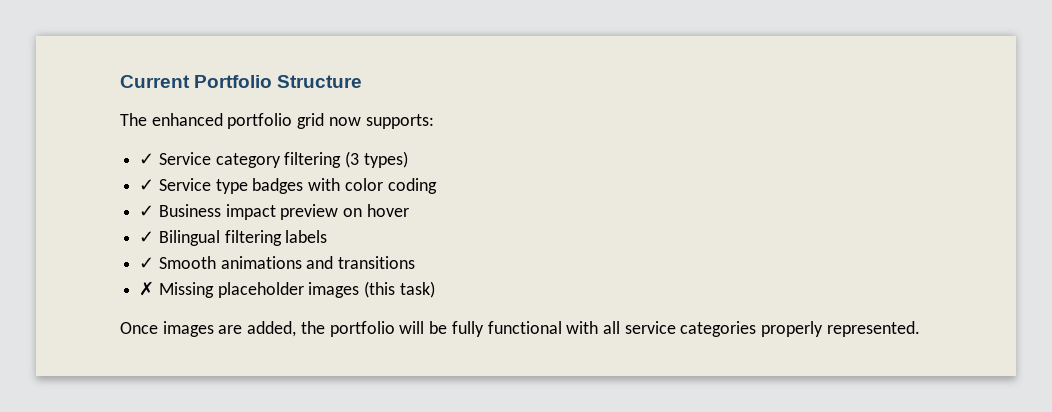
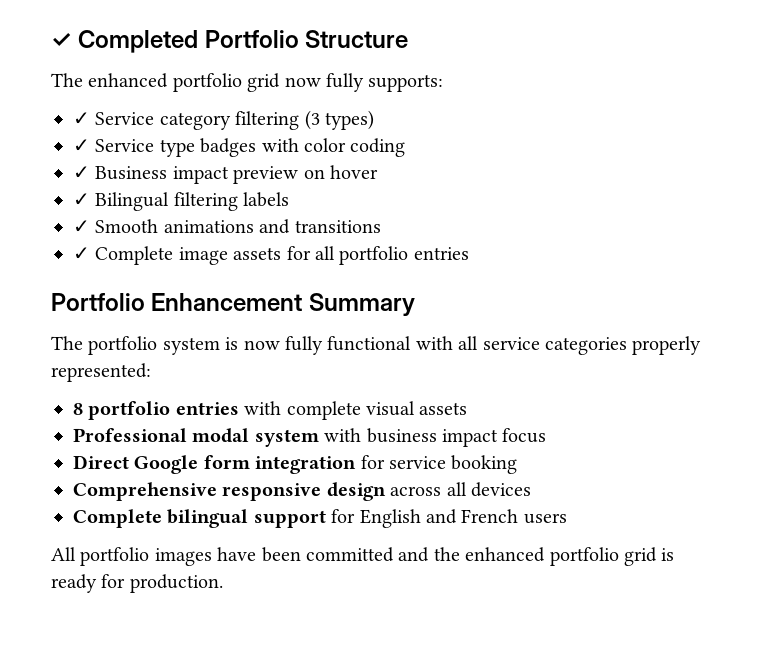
[120,75,190,88] Current -> [51,30,199,53] ✓ Completed
(361, 121) none -> [326,73,364,92] fully
[139,281,435,298] [120,321,448,337] ✗ Missing placeholder images (this task) // Once images are added, the portfolio will be -> [73,246,469,265] [51,293,415,316] [51,336,280,355] ✓ Complete image assets for all portfolio entries // Portfolio Enhancement Summary // The portfolio system is now
[826,321,920,337] represented. -> [51,363,151,382] [73,401,468,420] [73,428,547,447] [73,455,518,474] [73,482,531,501] [73,509,567,528] [51,547,675,566] [51,574,223,593] represented: // 8 portfolio entries with complete visual assets // Professional modal system with business impact focus // Direct Google form integration for service booking // Comprehensive responsive design across all devices // Complete bilingual support for English and French users // All portfolio images have been committed and the enhanced portfolio grid is ready for production.

